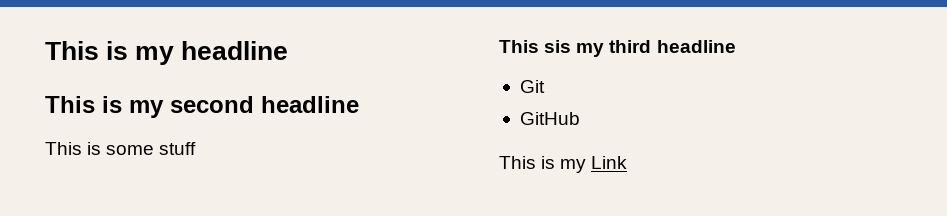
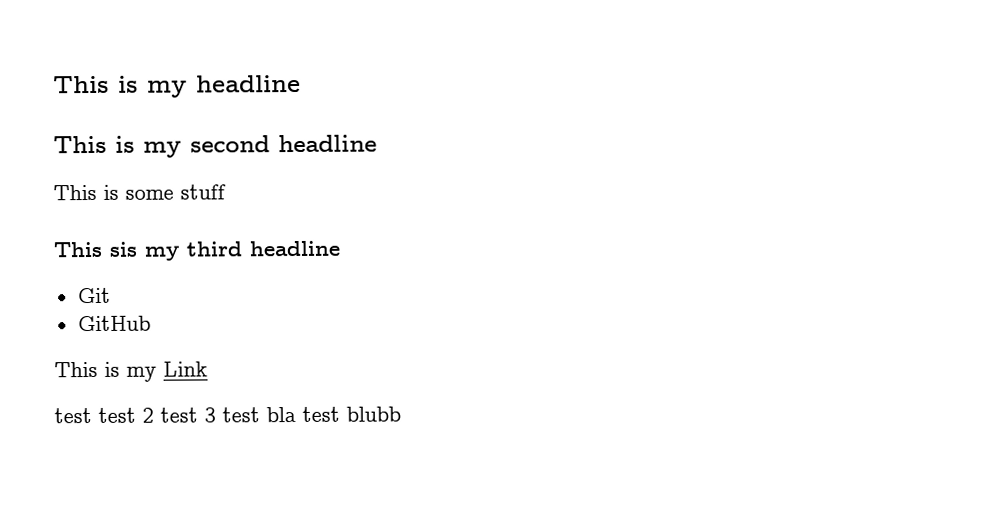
(628, 162) none -> [54,406,401,424] // test test 2 test 3 test bla test blubb

